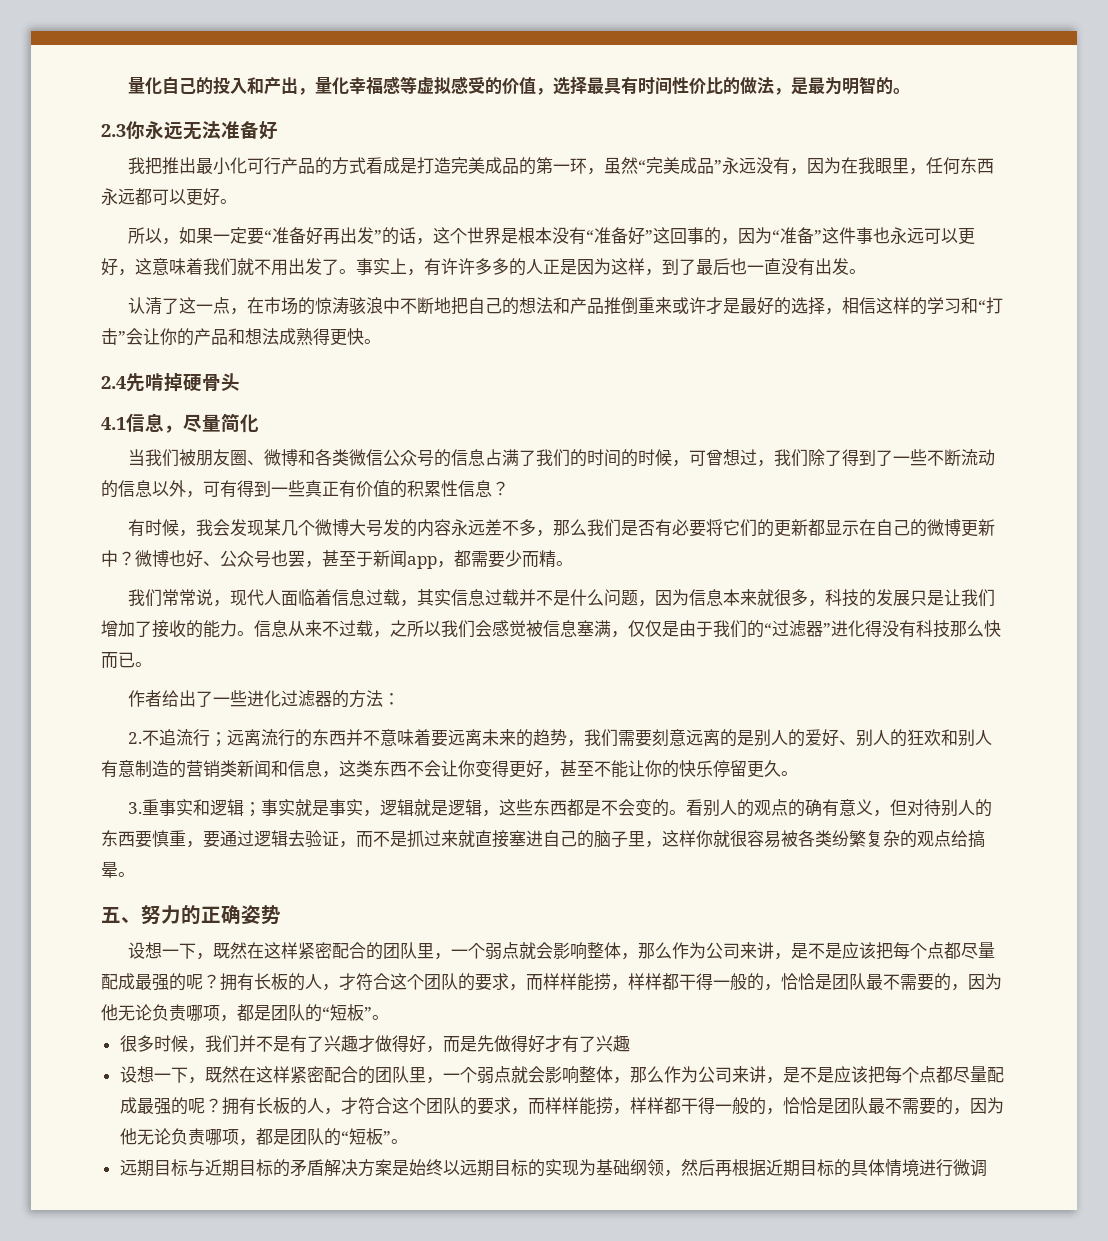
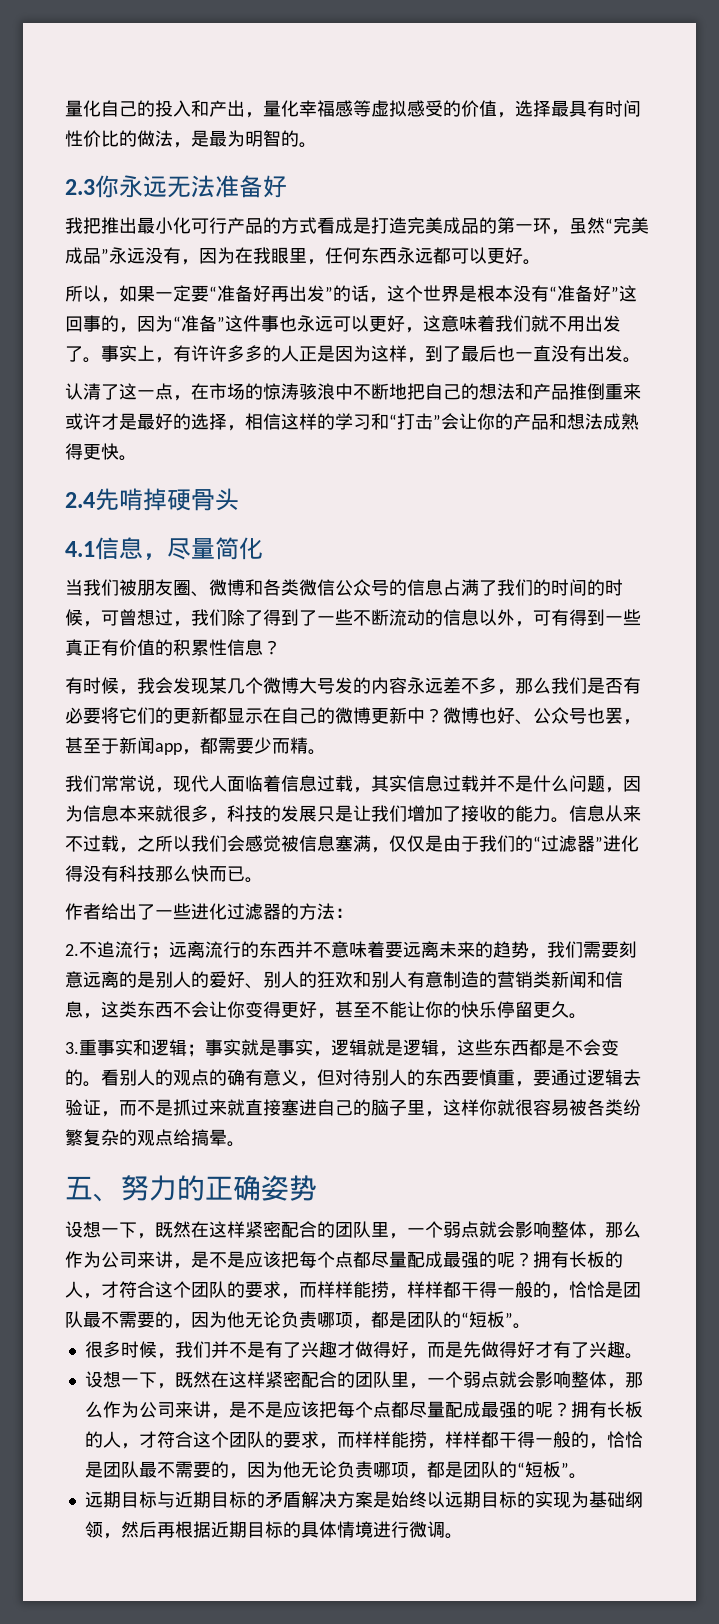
(630, 1043) none -> [624,1353,643,1359] 。
(987, 1168) none -> [444,1533,463,1539] 。

